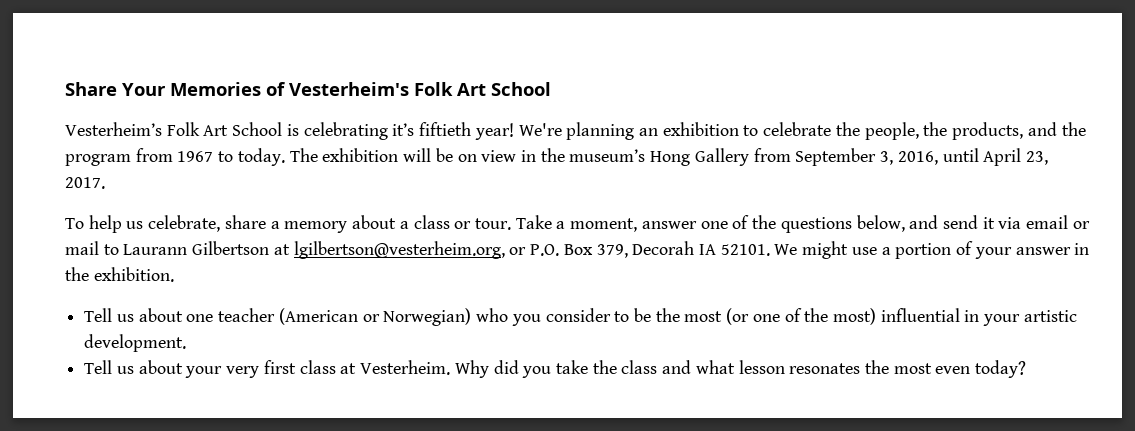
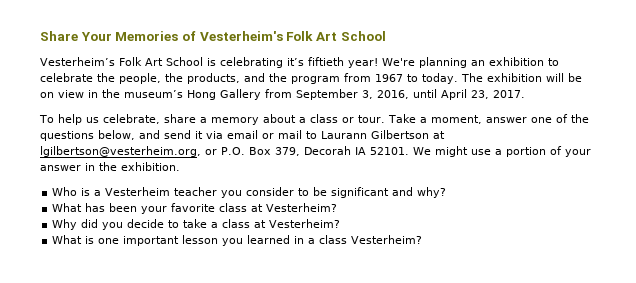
[84,308,1077,326] [84,334,187,352] [84,360,451,378] Tell us about one teacher (American or Norwegian) who you consider to be the most (or one of the most) influential in your artistic development. // Tell us about your very first class at Vesterheim. -> [52,187,447,198] [52,203,338,214] Who is a Vesterheim teacher you consider to be significant and why? // What has been your favorite class at Vesterheim? //
[555,360,1027,378] take the class and what lesson resonates the most even today? -> [127,219,341,228] [52,235,423,246] decide to take a class at Vesterheim? // What is one important lesson you learned in a class Vesterheim?

